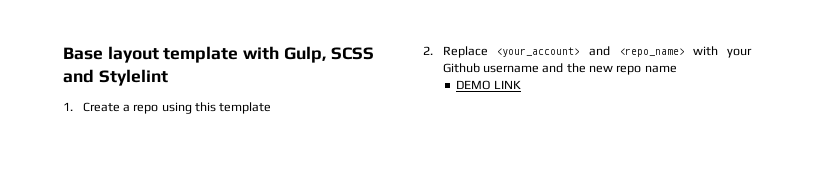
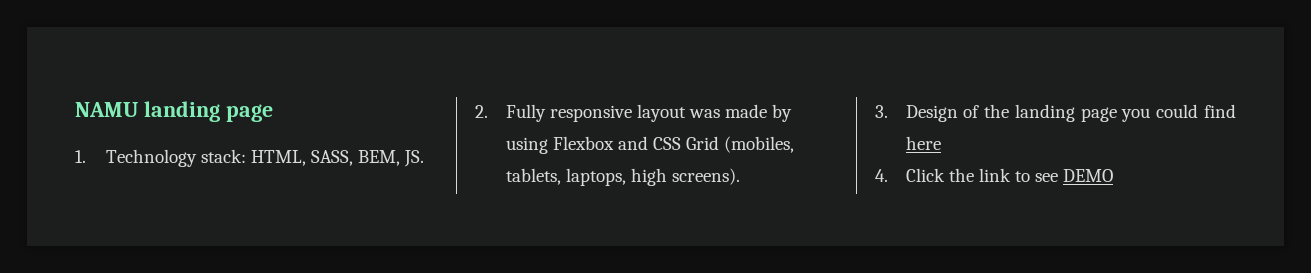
[63,46,374,63] [63,69,168,86] [63,102,272,114] [423,46,752,58] [442,63,677,75] [456,80,521,90] Base layout template with Gulp, SCSS and Stylelint // 1. Create a repo using this template // 2. Replace <your_account> and <repo_name> with your Github username and the new repo name // DEMO LINK -> [75,101,273,122] [75,149,425,167] [475,104,793,122] [505,136,795,154] [505,168,741,186] [875,104,1236,122] [905,136,941,150] [875,168,1114,182] NAMU landing page // 1. Technology stack: HTML, SASS, BEM, JS. // 2. Fully responsive layout was made by using Flexbox and CSS Grid (mobiles, tablets, laptops, high screens). // 3. Design of the landing page you could find here // 4. Click the link to see DEMO

